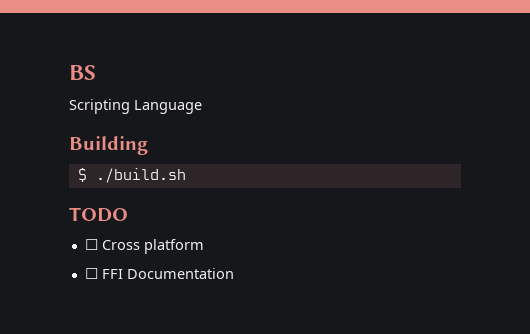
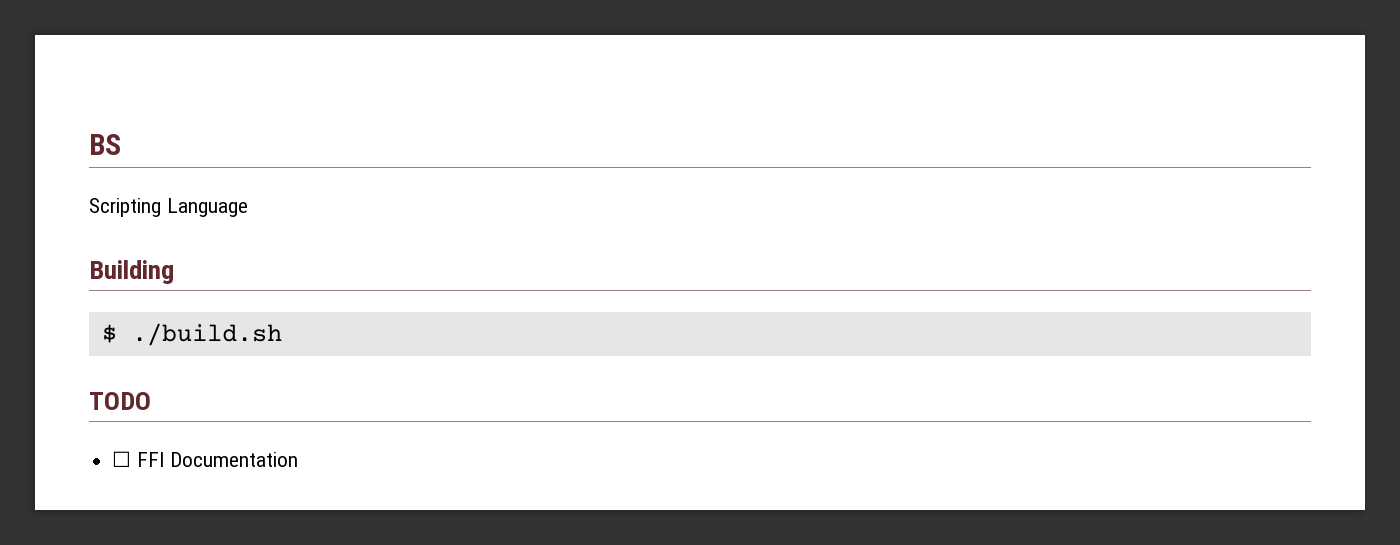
[84,239,204,254] // ☐ Cross platform -> (151, 401) none

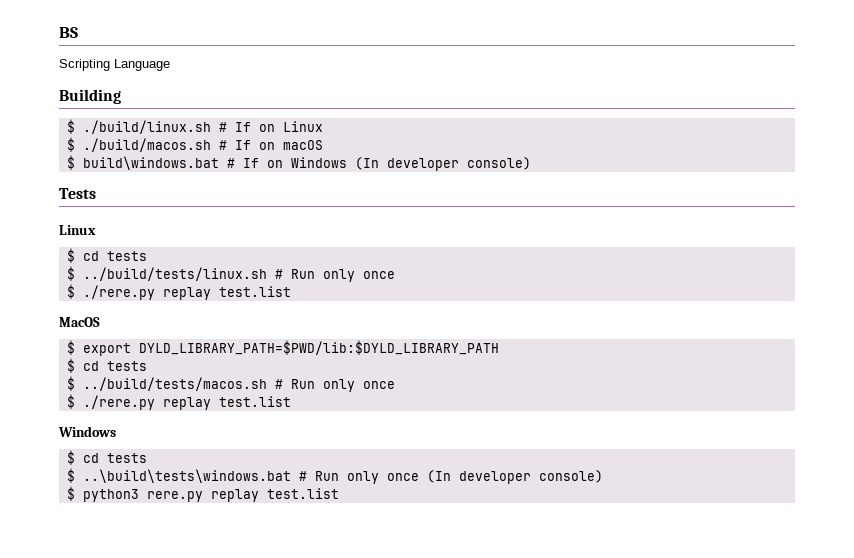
[131,323,282,346] [89,392,151,410] [112,451,299,467] ./build.sh // TODO // ☐ FFI Documentation -> [82,120,323,134] [66,137,323,152] [66,155,531,171] [59,188,96,199] [59,225,96,235] [66,248,147,263] [66,266,395,282] [66,284,291,300] [59,317,100,327] [66,340,499,356] [66,358,147,373] [66,376,395,392] [66,394,291,410] [58,426,116,437] [66,450,147,465] [66,468,603,484] [66,486,339,502] ./build/linux.sh # If on Linux // $ ./build/macos.sh # If on macOS // $ build\windows.bat # If on Windows (In developer console) // Tests // Linux // $ cd tests // $ ../build/tests/linux.sh # Run only once // $ ./rere.py replay test.list // MacOS // $ export DYLD_LIBRARY_PATH=$PWD/lib:$DYLD_LIBRARY_PATH // $ cd tests // $ ../build/tests/macos.sh # Run only once // $ ./rere.py replay test.list // Windows // $ cd tests // $ ..\build\tests\windows.bat # Run only once (In developer console) // $ python3 rere.py replay test.list

